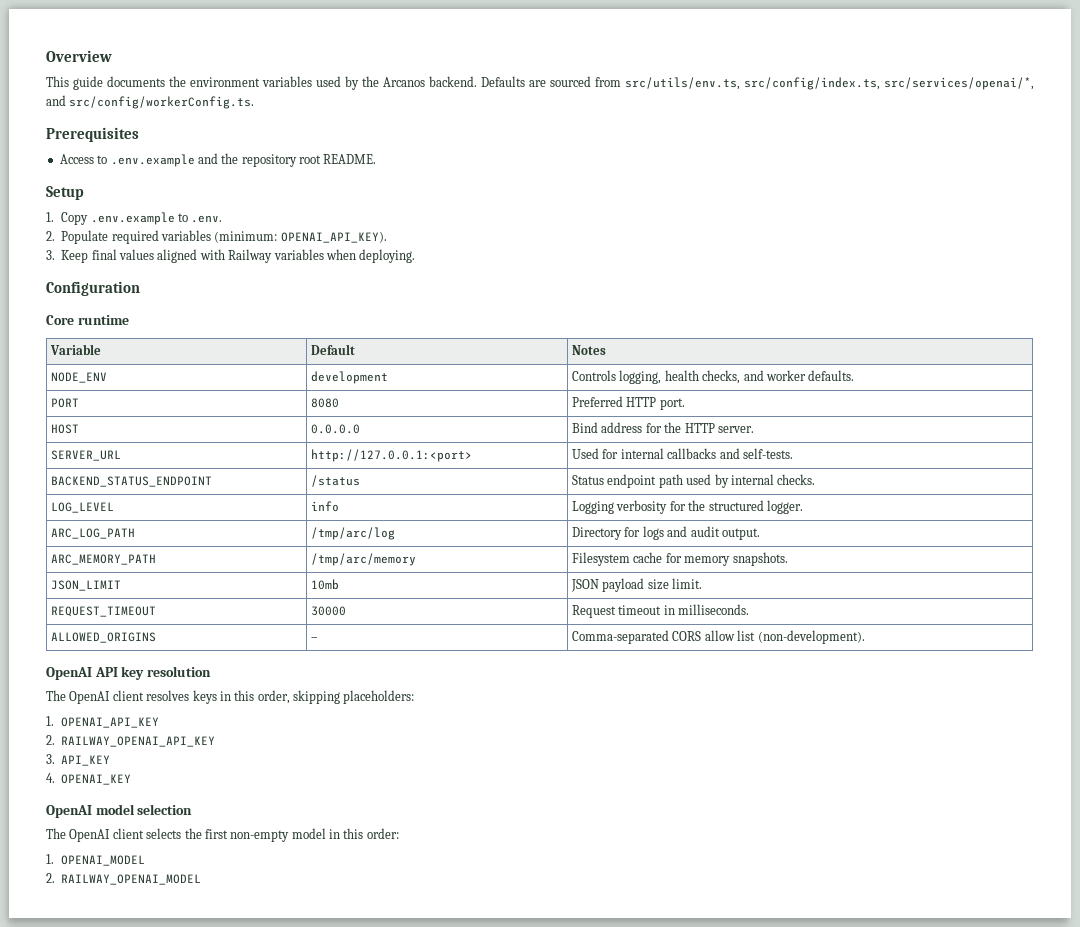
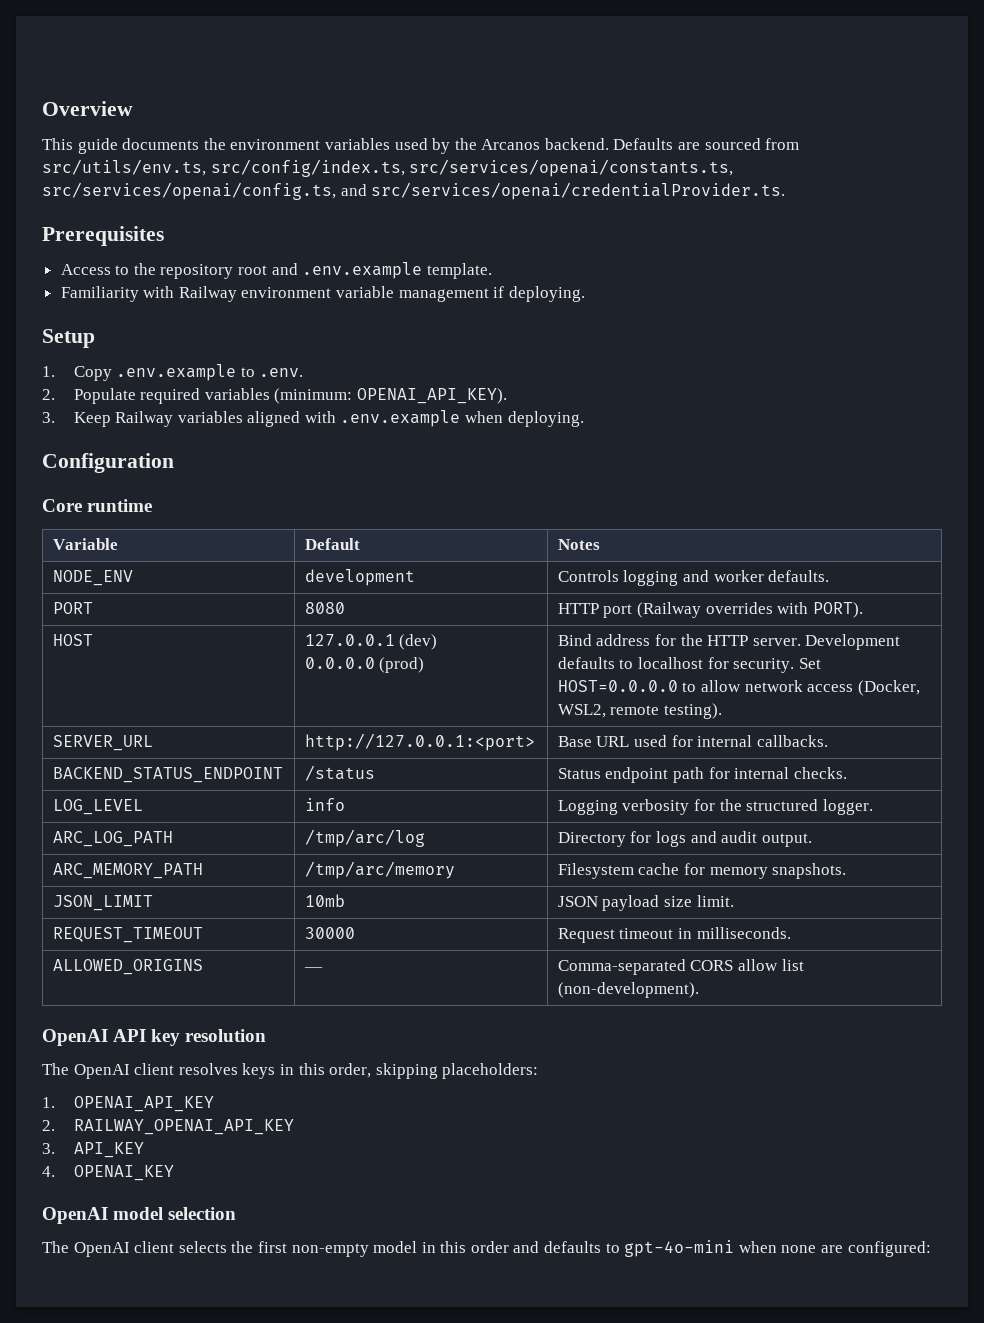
[884,77,1034,90] [46,95,255,109] src/services/openai/*, and src/config/workerConfig.ts. -> [409,159,734,177] [42,182,786,200] src/services/openai/constants.ts, src/services/openai/config.ts, and src/services/openai/credentialProvider.ts.
[110,153,218,167] .env.example and -> (130, 270) none
[323,154,377,164] README. -> [271,262,492,279] [60,286,585,302] and .env.example template. // Familiarity with Railway environment variable management if deploying.
[91,249,324,263] final values aligned with Railway variables -> [115,410,461,427] Railway variables aligned with .env.example
[619,370,741,384] logging, health checks, -> [623,570,679,586] logging
[572,396,685,410] Preferred HTTP port. -> [557,602,863,618] HTTP port (Railway overrides with PORT).
(80, 429) none -> [304,634,438,650] 127.0.0.1 (dev) //
(361, 429) none -> [379,657,425,673] (prod)
[51,450,122,461] [311,449,473,462] [572,448,793,459] // SERVER_URL | http://127.0.0.1:<port> | Used for internal callbacks and self-tests. -> [805,634,901,650] [557,657,821,673] [557,680,920,696] [557,703,722,719] [52,735,153,751] [304,733,535,751] [557,735,828,747] Development defaults to localhost for security. Set HOST=0.0.0.0 to allow network access (Docker, WSL2, remote testing). // SERVER_URL | http://127.0.0.1:<port> | Base URL used for internal callbacks.
[686,474,729,488] used by -> [708,767,730,779] for
[311,637,319,641] – -> [303,967,323,971] —
[366,828,399,839] [46,854,146,866] [46,873,202,885] order: // 1. OPENAI_MODEL // 2. RAILWAY_OPENAI_MODEL -> [470,1240,931,1257] order and defaults to gpt-4o-mini when none are configured:

